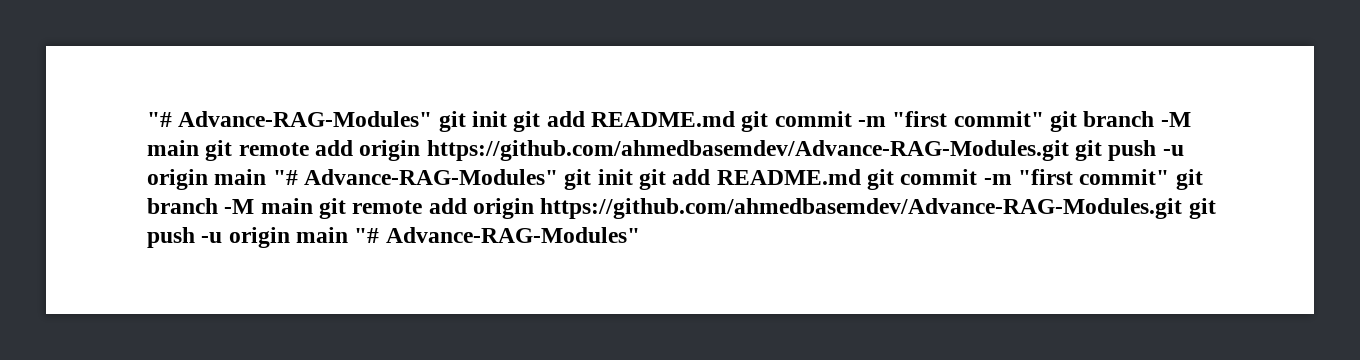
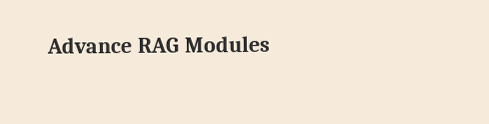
[147,111,1191,132] [147,140,1184,161] [147,169,1203,190] [147,198,1216,219] [147,227,640,248] "# Advance-RAG-Modules" git init git add README.md git commit -m "first commit" git branch -M main git remote add origin https://github.com/ahmedbasemdev/Advance-RAG-Modules.git git push -u origin main "# Advance-RAG-Modules" git init git add README.md git commit -m "first commit" git branch -M main git remote add origin https://github.com/ahmedbasemdev/Advance-RAG-Modules.git git push -u origin main "# Advance-RAG-Modules" -> [46,35,270,54] Advance RAG Modules

